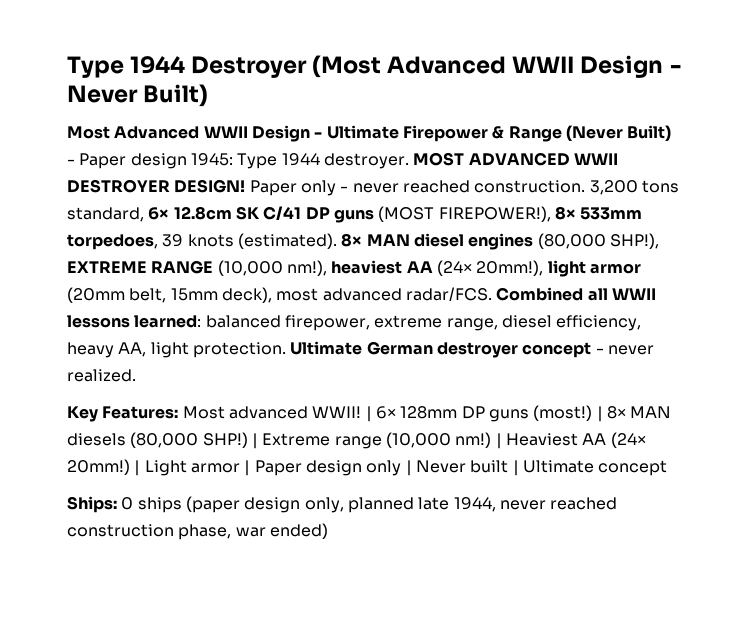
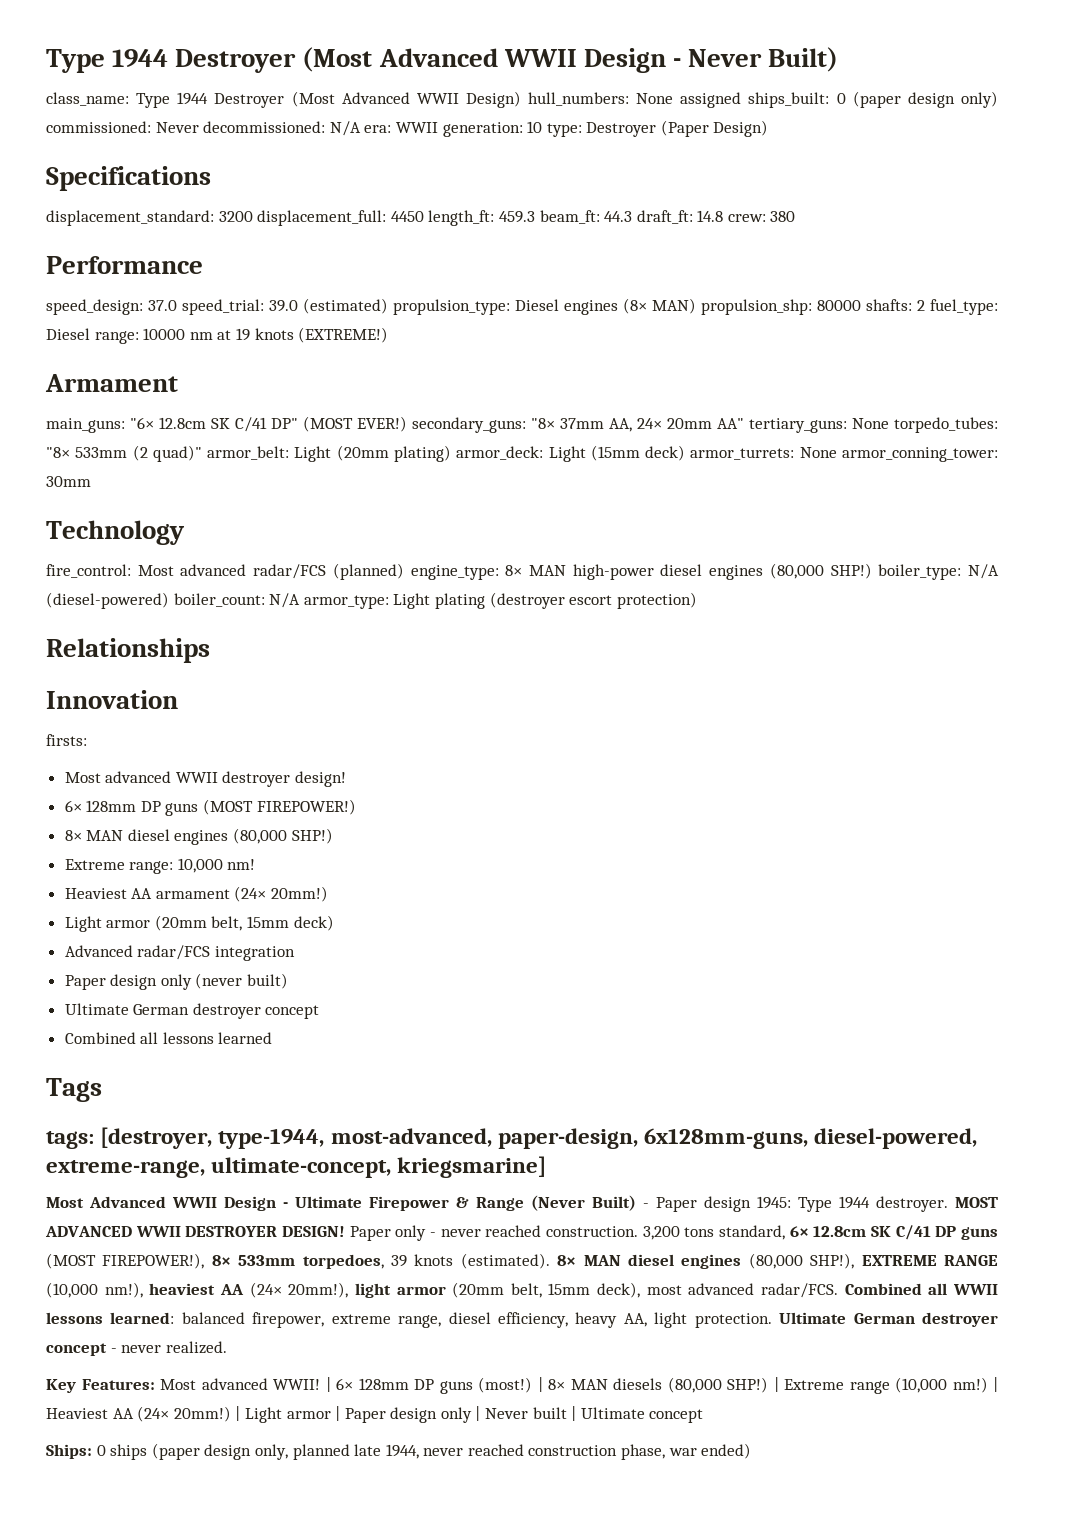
(209, 95) none -> [46,91,998,108] [46,120,769,137] [46,166,211,191] [46,210,796,226] [46,256,203,274] [46,298,998,315] [46,327,389,344] [45,374,178,392] [46,416,998,433] [46,445,999,462] [46,476,91,487] [46,520,185,545] [46,563,999,580] [46,592,697,609] [46,638,210,663] [46,690,178,709] [46,734,87,746] [64,771,347,787] [64,799,356,816] [64,828,333,845] [64,858,256,874] [64,886,329,902] [64,915,334,932] [64,945,295,961] [64,973,289,990] [64,1003,320,1019] [64,1032,273,1044] [46,1078,102,1102] [46,1127,978,1149] [46,1156,547,1178] // class_name: Type 1944 Destroyer (Most Advanced WWII Design) hull_numbers: None assigned ships_built: 0 (paper design only) commissioned: Never decommissioned: N/A era: WWII generation: 10 type: Destroyer (Paper Design) // Specifications // displacement_standard: 3200 displacement_full: 4450 length_ft: 459.3 beam_ft: 44.3 draft_ft: 14.8 crew: 380 // Performance // speed_design: 37.0 speed_trial: 39.0 (estimated) propulsion_type: Diesel engines (8× MAN) propulsion_shp: 80000 shafts: 2 fuel_type: Diesel range: 10000 nm at 19 knots (EXTREME!) // Armament // main_guns: "6× 12.8cm SK C/41 DP" (MOST EVER!) secondary_guns: "8× 37mm AA, 24× 20mm AA" tertiary_guns: None torpedo_tubes: "8× 533mm (2 quad)" armor_belt: Light (20mm plating) armor_deck: Light (15mm deck) armor_turrets: None armor_conning_tower: 30mm // Technology // fire_control: Most advanced radar/FCS (planned) engine_type: 8× MAN high-power diesel engines (80,000 SHP!) boiler_type: N/A (diesel-powered) boiler_count: N/A armor_type: Light plating (destroyer escort protection) // Relationships // Innovation // firsts: // Most advanced WWII destroyer design! // 6× 128mm DP guns (MOST FIREPOWER!) // 8× MAN diesel engines (80,000 SHP!) // Extreme range: 10,000 nm! // Heaviest AA armament (24× 20mm!) // Light armor (20mm belt, 15mm deck) // Advanced radar/FCS integration // Paper design only (never built) // Ultimate German destroyer concept // Combined all lessons learned // Tags // tags: [destroyer, type-1944, most-advanced, paper-design, 6x128mm-guns, diesel-powered, extreme-range, ultimate-concept, kriegsmarine]

